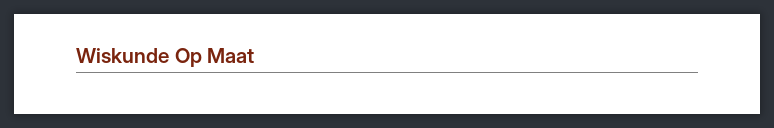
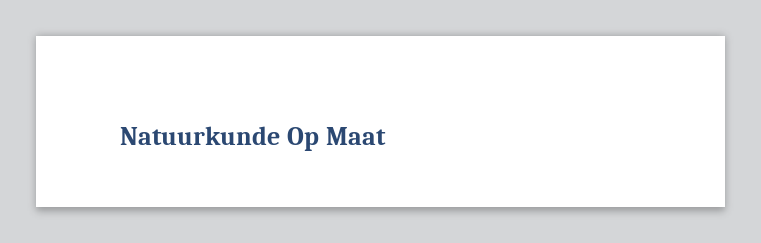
[76,48,169,63] Wiskunde -> [120,126,280,145] Natuurkunde

